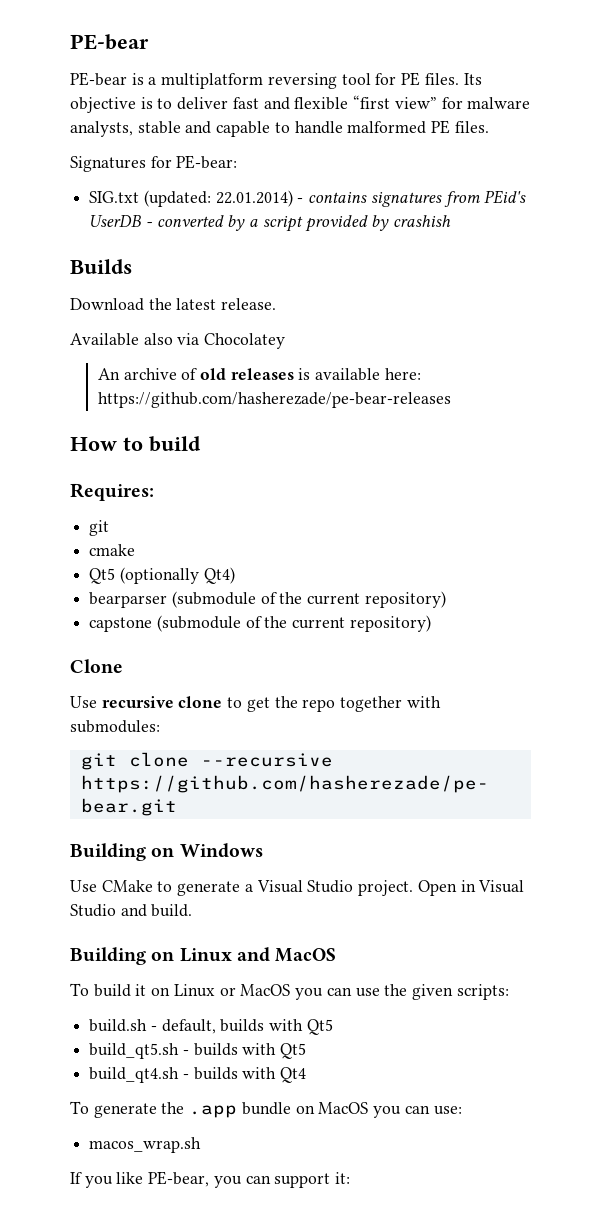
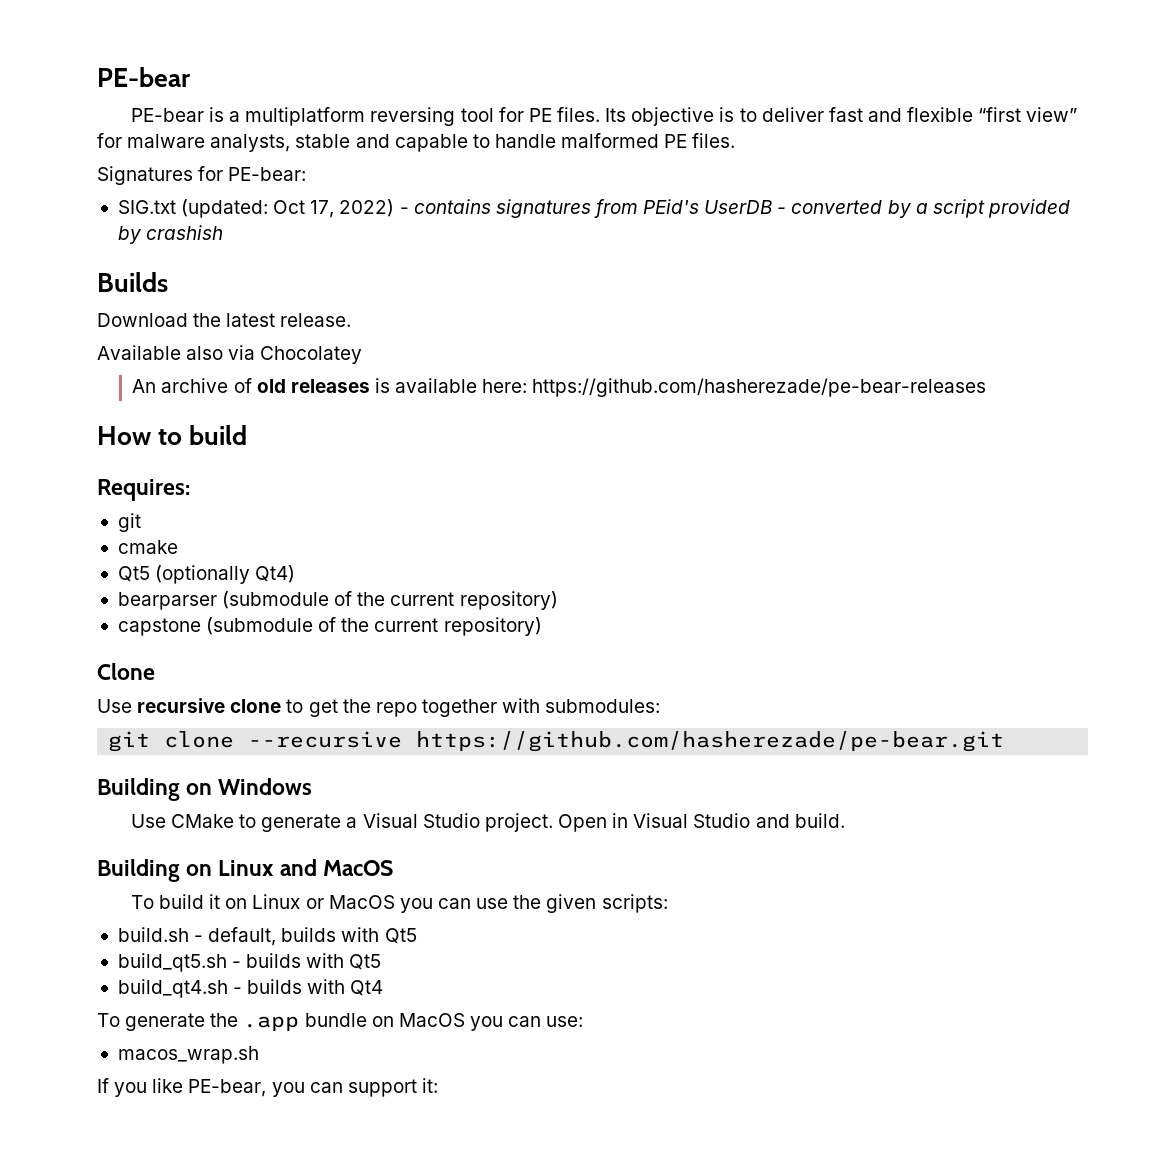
[215,190,293,207] 22.01.2014) -> [273,199,395,218] Oct 17, 2022)

